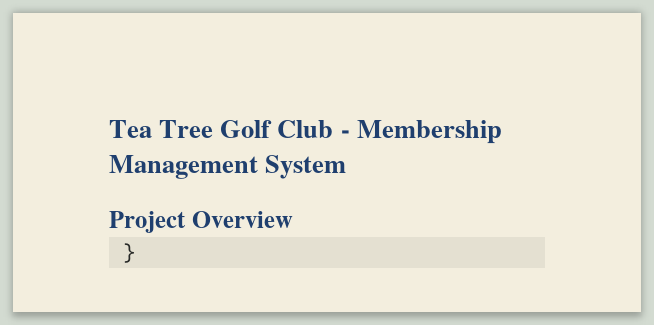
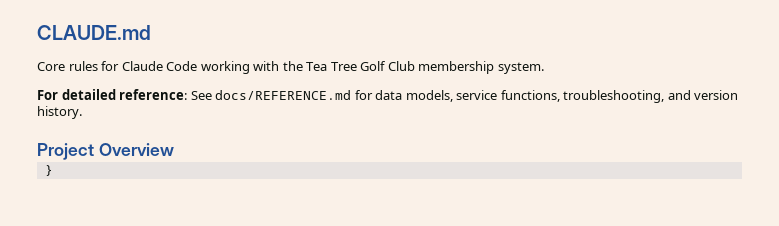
[109,120,502,144] [109,155,347,179] Tea Tree Golf Club - Membership Management System -> [37,25,151,40] [37,61,544,74] [37,89,739,103] [37,106,82,119] CLAUDE.md // Core rules for Claude Code working with the Tea Tree Golf Club membership system. // For detailed reference: See docs/REFERENCE.md for data models, service functions, troubleshooting, and version history.

